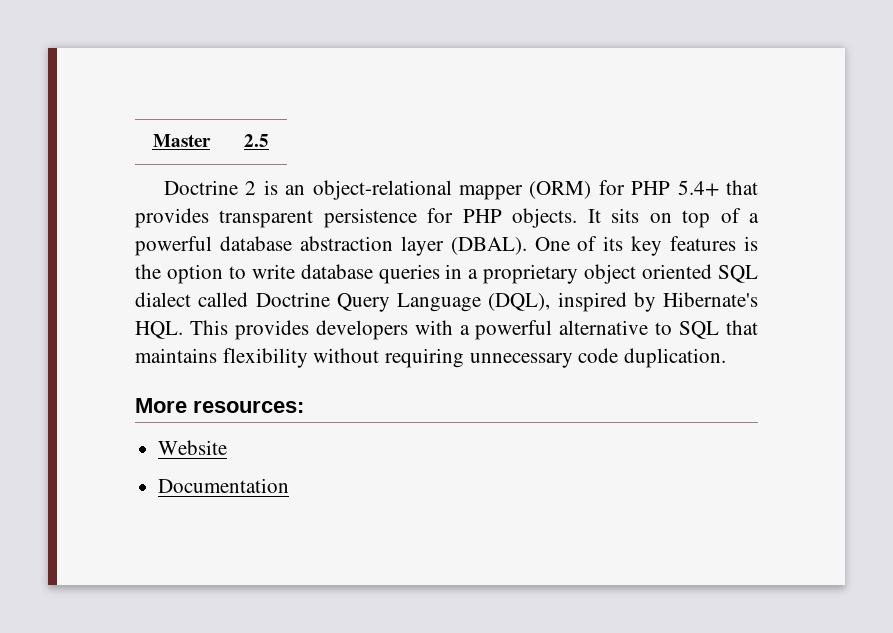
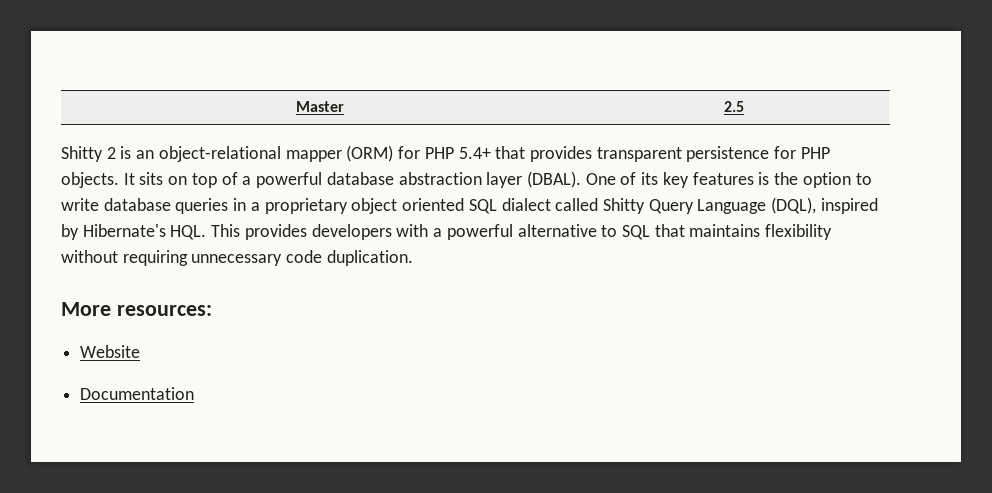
[164,180,239,195] Doctrine -> [61,146,103,162] Shitty
[255,292,330,307] Doctrine -> [602,198,645,214] Shitty

